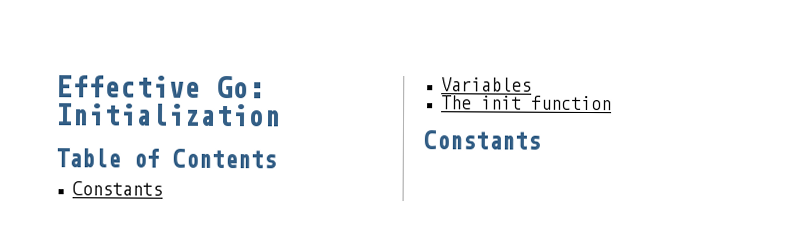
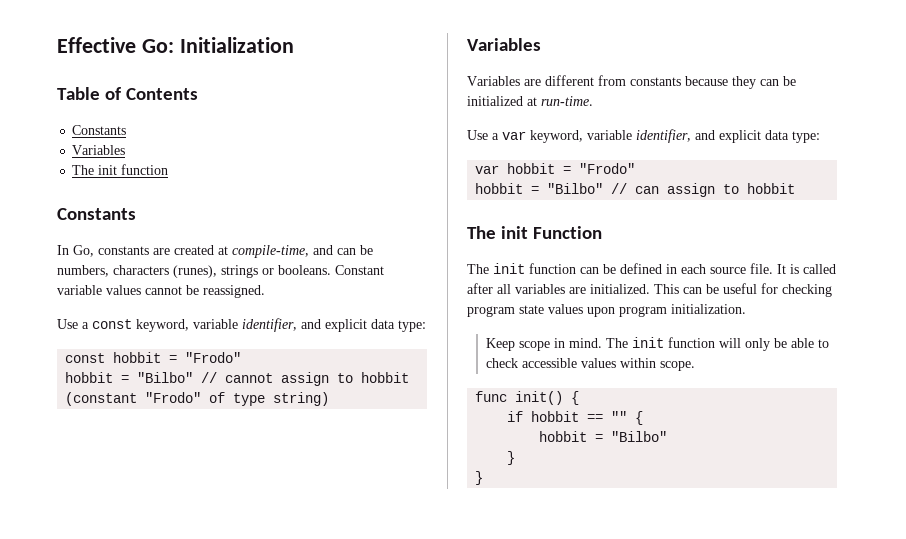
(541, 140) none -> [57,245,373,258] [57,265,384,278] [57,285,265,298] [57,318,426,332] [65,352,242,363] [65,372,410,386] [65,392,330,406] [467,38,541,51] [467,75,796,89] [467,96,593,106] [467,129,820,143] [475,163,636,174] [475,183,796,197] [467,226,603,239] [467,263,836,274] [467,283,832,297] [467,304,746,317] [485,337,829,351] [485,358,695,371] [475,391,580,405] [507,411,644,425] [539,431,668,442] [507,451,516,465] [475,471,484,485] // In Go, constants are created at compile-time, and can be numbers, characters (runes), strings or booleans. Constant variable values cannot be reassigned. // Use a const keyword, variable identifier, and explicit data type: // const hobbit = "Frodo" // hobbit = "Bilbo" // cannot assign to hobbit (constant "Frodo" of type string) // Variables // Variables are different from constants because they can be initialized at run-time. // Use a var keyword, variable identifier, and explicit data type: // var hobbit = "Frodo" // hobbit = "Bilbo" // can assign to hobbit // The init Function // The init function can be defined in each source file. It is called after all variables are initialized. This can be useful for checking program state values upon program initialization. // Keep scope in mind. The init function will only be able to check accessible values within scope. // func init() { // if hobbit == "" { // hobbit = "Bilbo" // } // }

